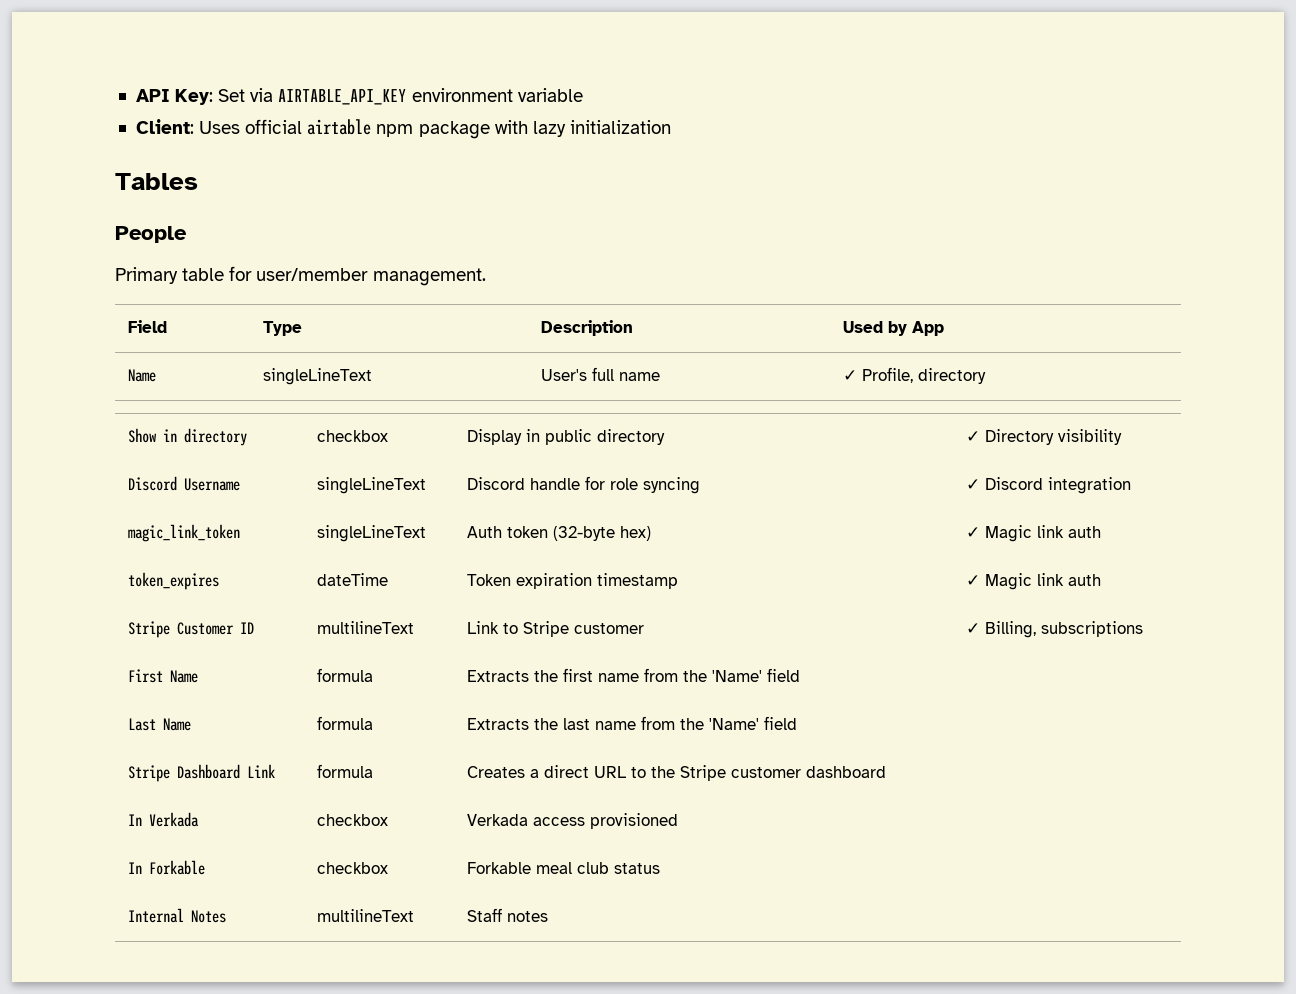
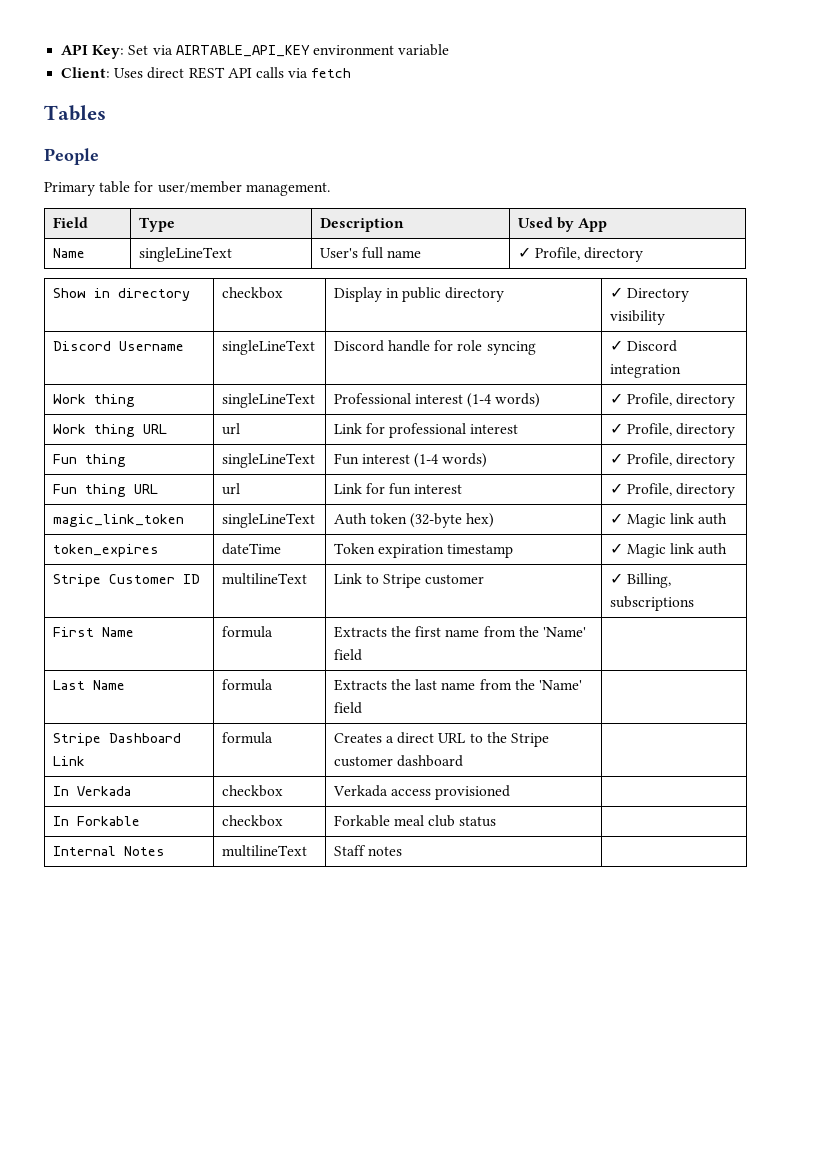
[245,119,671,139] official airtable npm package with lazy initialization -> [147,67,352,79] direct REST API calls via fetch
(1132, 485) none -> [52,394,135,407] [221,393,315,408] [333,393,541,408] [609,393,736,408] [52,424,167,437] [221,423,240,435] [333,423,519,438] [609,423,736,438] [52,454,126,467] [221,453,315,468] [333,453,488,468] [609,453,736,468] [52,484,158,497] [221,483,240,495] [333,483,463,495] [609,483,736,498] // Work thing | singleLineText | Professional interest (1-4 words) | ✓ Profile, directory // Work thing URL | url | Link for professional interest | ✓ Profile, directory // Fun thing | singleLineText | Fun interest (1-4 words) | ✓ Profile, directory // Fun thing URL | url | Link for fun interest | ✓ Profile, directory

